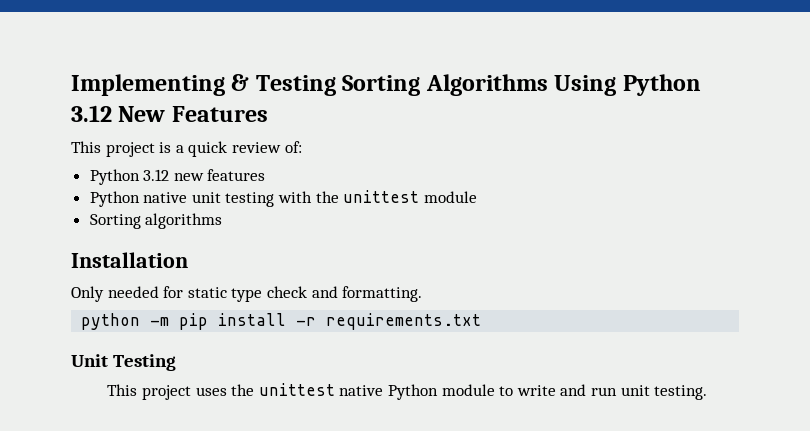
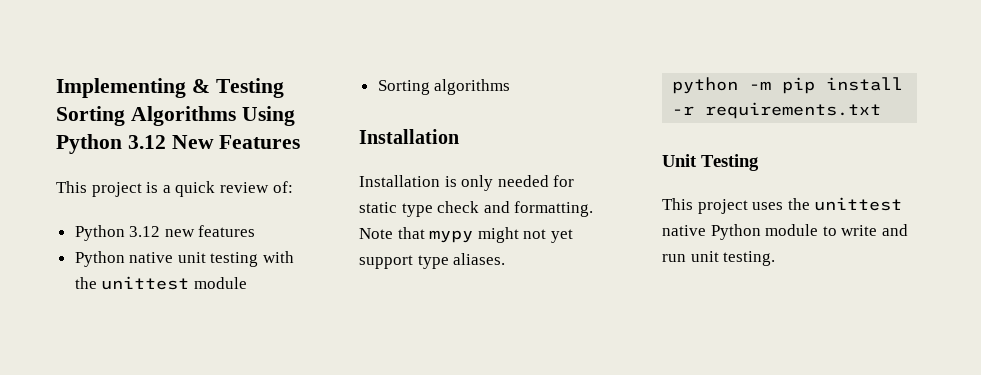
[71,286,104,302] Only -> [359,175,494,191] Installation is only
(423, 294) none -> [359,227,573,243] [359,253,506,269] Note that mypy might not yet support type aliases.

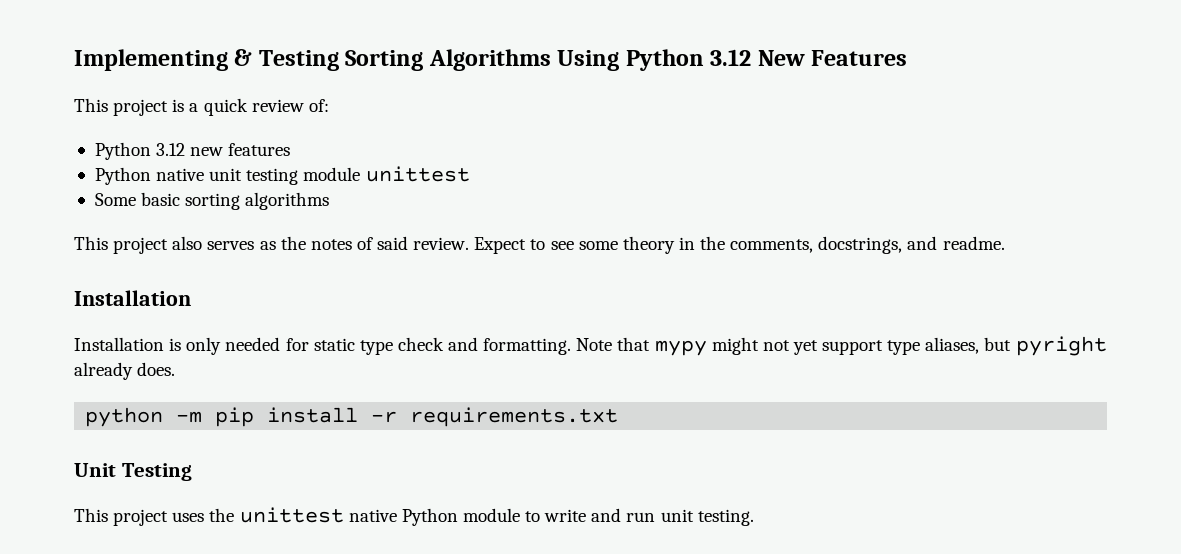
[263,251,295,263] [74,276,247,290] [377,79,511,95] with the unittest module // Sorting algorithms -> [303,166,470,182] [94,192,330,210] [74,236,1005,254] module unittest // Some basic sorting algorithms // This project also serves as the notes of said review. Expect to see some theory in the comments, docstrings, and readme.
[453,253,506,265] aliases. -> [925,336,1107,356] [74,362,176,380] aliases, but pyright already does.

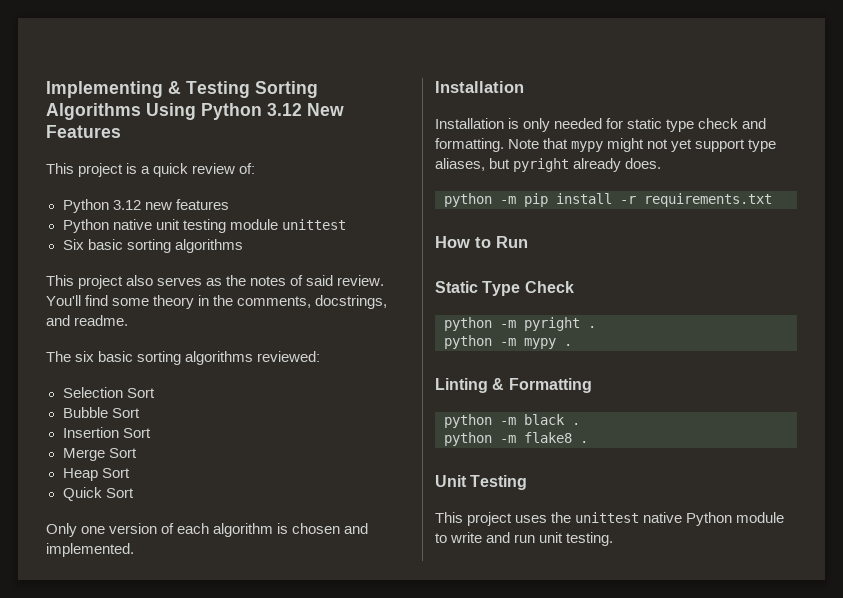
[94,193,136,206] Some -> [62,239,84,250] Six
[474,237,574,254] Expect to see -> [46,295,109,306] You'll find
(1005, 243) none -> [46,351,321,365] [62,387,155,398] [62,407,140,418] [62,427,151,438] [62,448,137,461] [62,468,130,481] [62,487,134,501] [46,523,369,537] [46,543,134,557] // The six basic sorting algorithms reviewed: // Selection Sort // Bubble Sort // Insertion Sort // Merge Sort // Heap Sort // Quick Sort // Only one version of each algorithm is chosen and implemented.
(619, 417) none -> [435,236,528,248] [435,281,574,296] [444,317,596,331] [444,335,572,349] [435,378,592,393] [444,414,580,428] [444,432,588,446] // How to Run // Static Type Check // python -m pyright . // python -m mypy . // Linting & Formatting // python -m black . // python -m flake8 .

